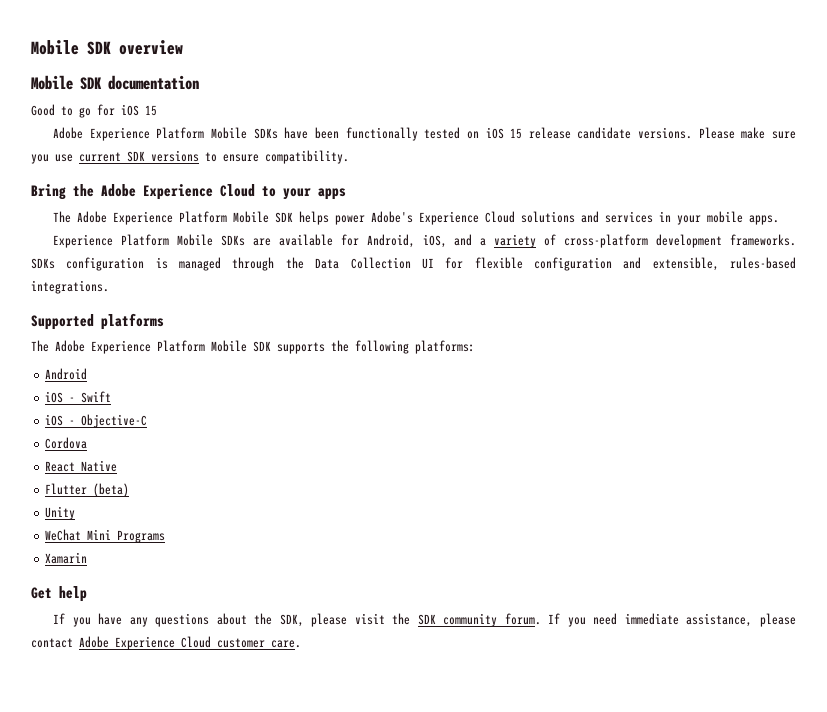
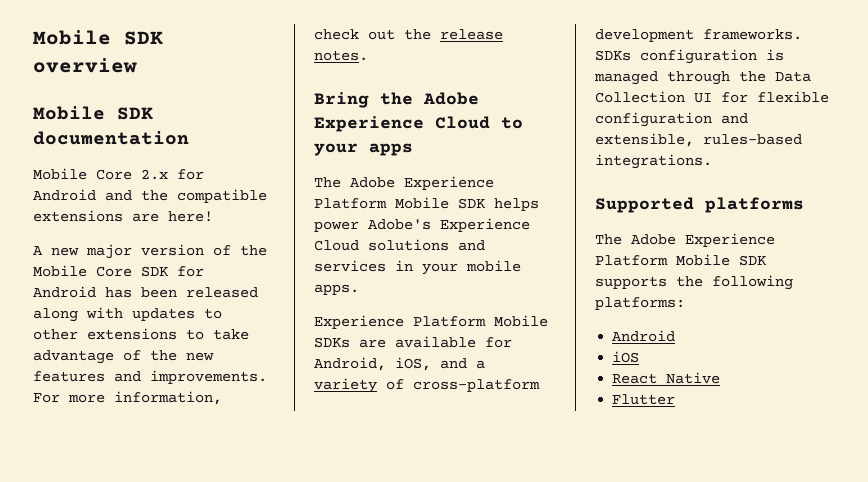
[31,104,157,118] [53,127,796,141] [31,150,349,164] Good to go for iOS 15 // Adobe Experience Platform Mobile SDKs have been functionally tested on iOS 15 release candidate versions. Please make sure you use current SDK versions to ensure compatibility. -> [33,168,204,180] [33,189,267,203] [33,210,213,222] [33,244,267,259] [33,265,204,277] [33,286,258,298] [33,307,222,322] [33,328,249,340] [33,350,214,364] [33,370,267,384] [33,391,222,405] [314,29,503,40] [314,50,368,61] Mobile Core 2.x for Android and the compatible extensions are here! // A new major version of the Mobile Core SDK for Android has been released along with updates to other extensions to take advantage of the new features and improvements. For more information, check out the release notes.
[69,391,112,403] [45,414,148,428] [45,437,88,449] [45,460,118,472] [45,483,130,497] [45,506,76,520] [45,529,166,543] [45,552,88,564] [31,586,87,602] [53,613,797,627] [31,636,301,650] - Swift // iOS - Objective-C // Cordova // React Native // Flutter (beta) // Unity // WeChat Mini Programs // Xamarin // Get help // If you have any questions about the SDK, please visit the SDK community forum. If you need immediate assistance, please contact Adobe Experience Cloud customer care. -> [612,372,721,384] [612,394,676,405] // React Native // Flutter

